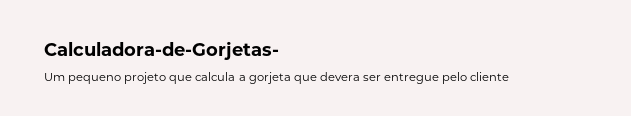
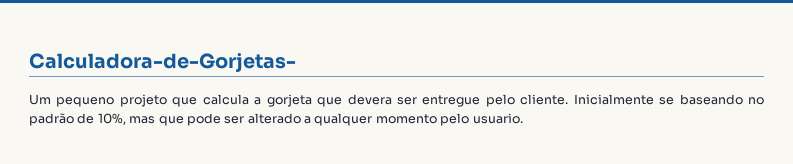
[470,72,510,81] cliente -> [520,94,764,105] [29,113,523,126] cliente. Inicialmente se baseando no padrão de 10%, mas que pode ser alterado a qualquer momento pelo usuario.

